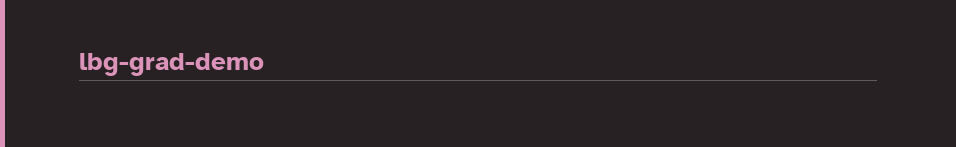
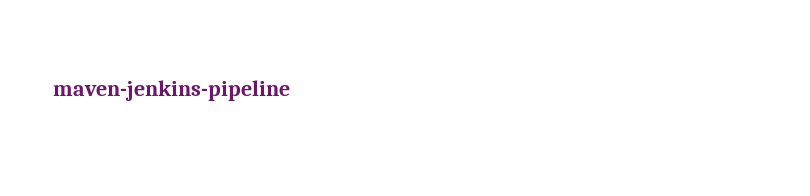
[79,53,264,76] lbg-grad-demo -> [53,80,290,101] maven-jenkins-pipeline

